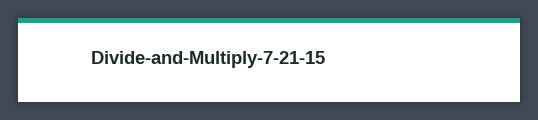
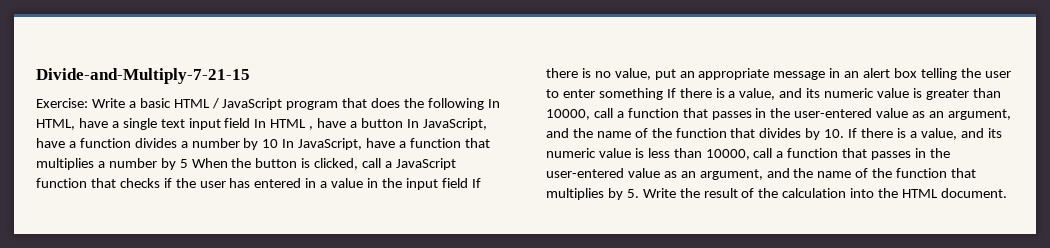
(325, 59) none -> [36,98,500,110] [36,118,487,130] [36,138,490,150] [36,158,456,170] [36,178,481,190] [546,68,1011,80] [546,88,1001,100] [546,108,1011,120] [546,128,1002,140] [546,148,950,160] [546,168,977,180] [546,188,1007,200] // Exercise: Write a basic HTML / JavaScript program that does the following In HTML, have a single text input field In HTML , have a button In JavaScript, have a function divides a number by 10 In JavaScript, have a function that multiplies a number by 5 When the button is clicked, call a JavaScript function that checks if the user has entered in a value in the input field If there is no value, put an appropriate message in an alert box telling the user to enter something If there is a value, and its numeric value is greater than 10000, call a function that passes in the user-entered value as an argument, and the name of the function that divides by 10. If there is a value, and its numeric value is less than 10000, call a function that passes in the user-entered value as an argument, and the name of the function that multiplies by 5. Write the result of the calculation into the HTML document.

